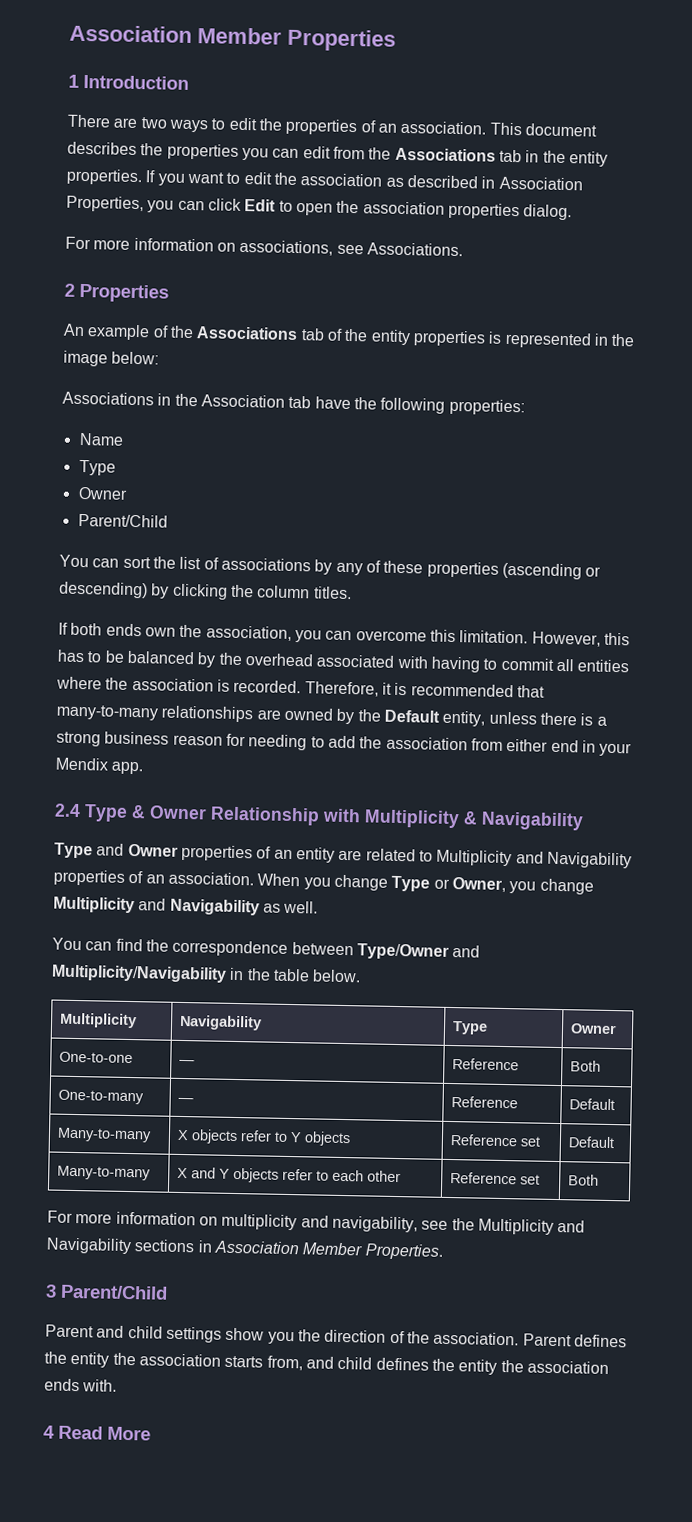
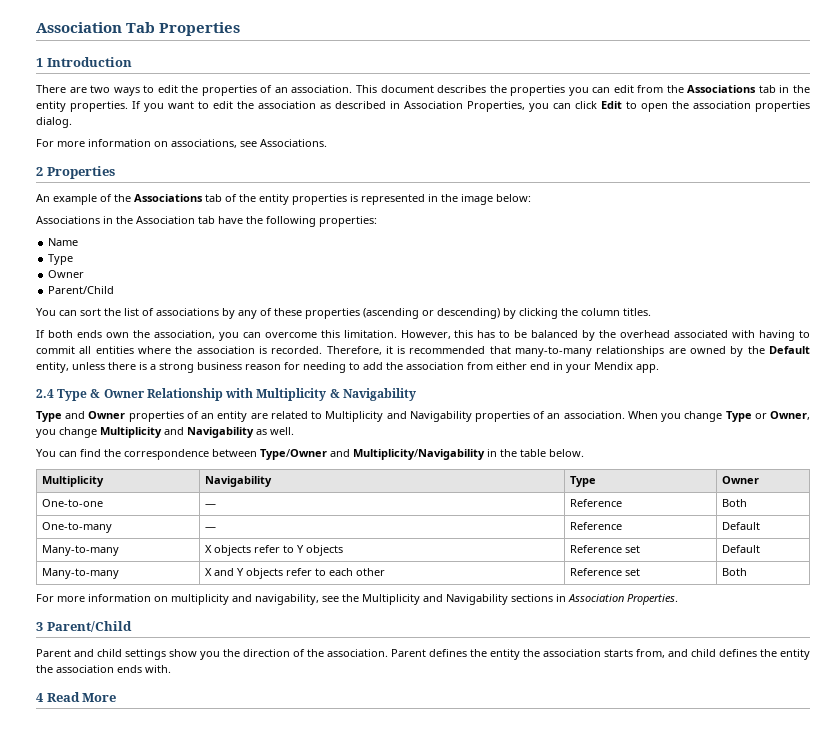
[69,24,282,45] Association Member -> [36,22,156,33] Association Tab
[302,1242,363,1256] Member -> (624, 598) none

